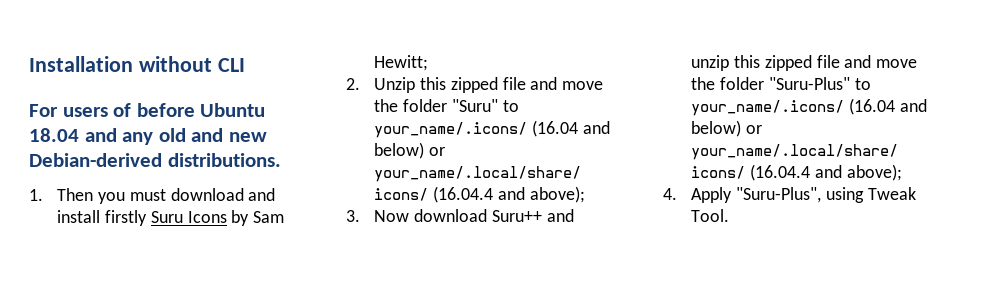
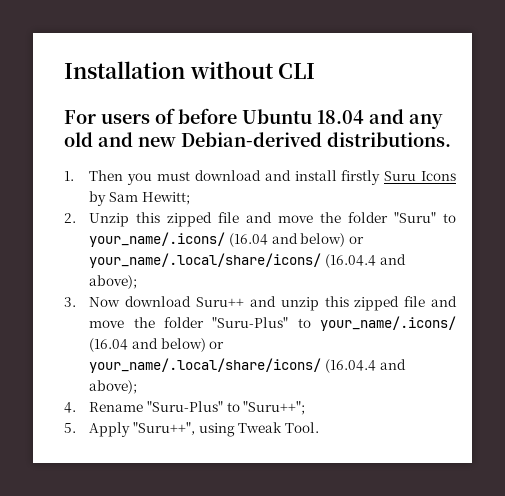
[691,187,822,203] Apply "Suru-Plus", -> [89,401,306,415] [64,422,196,437] Rename "Suru-Plus" to "Suru++"; // 5. Apply "Suru++",

